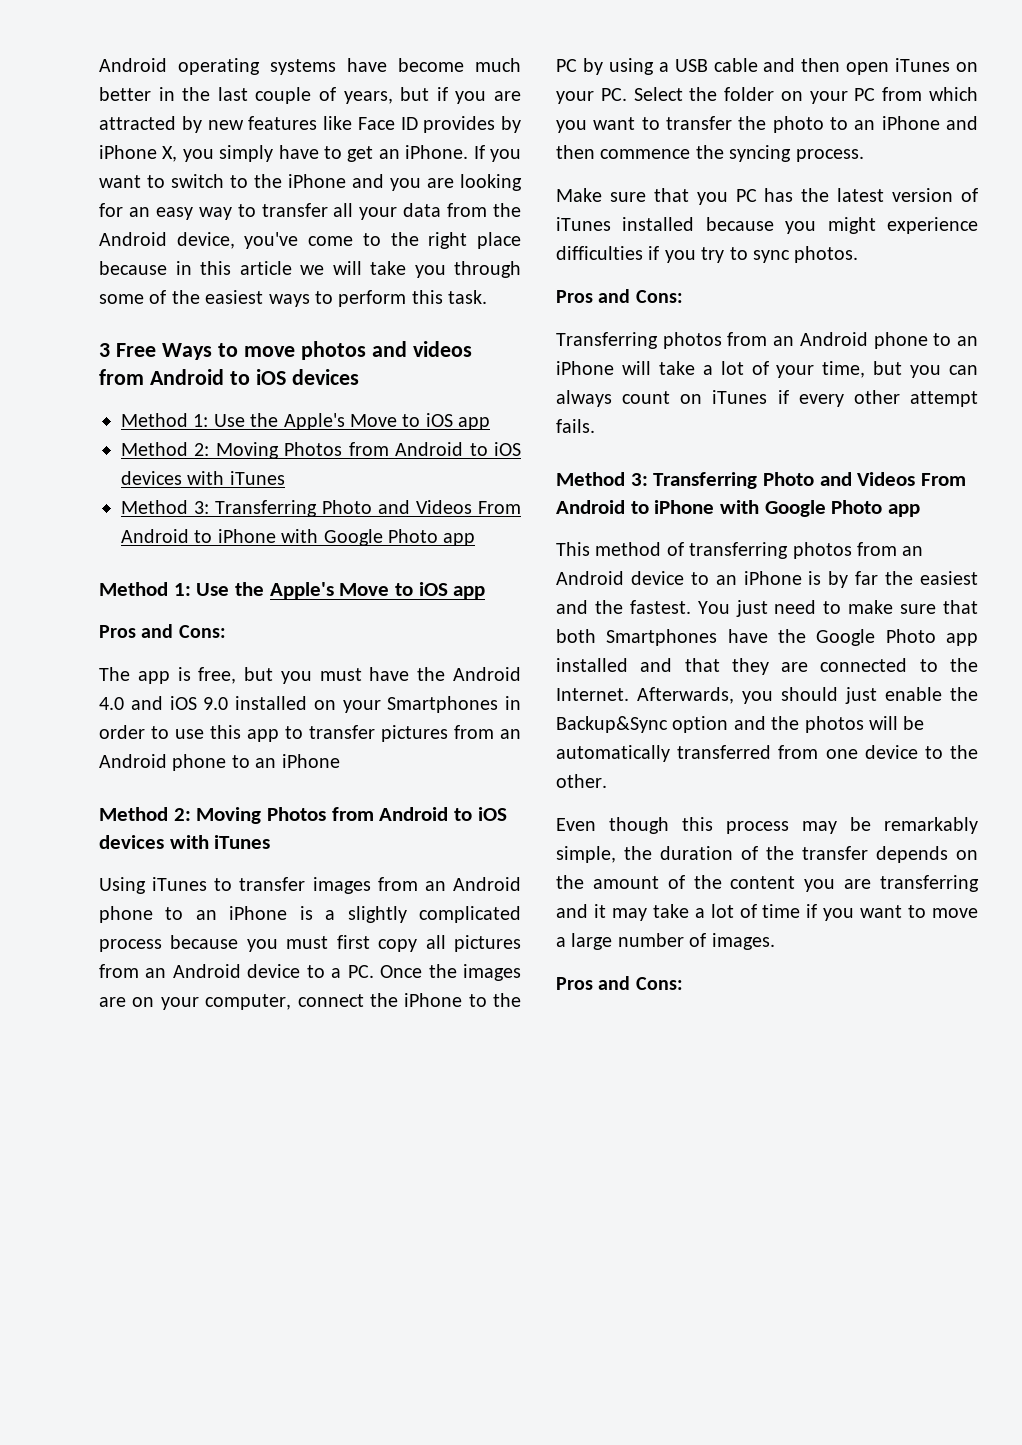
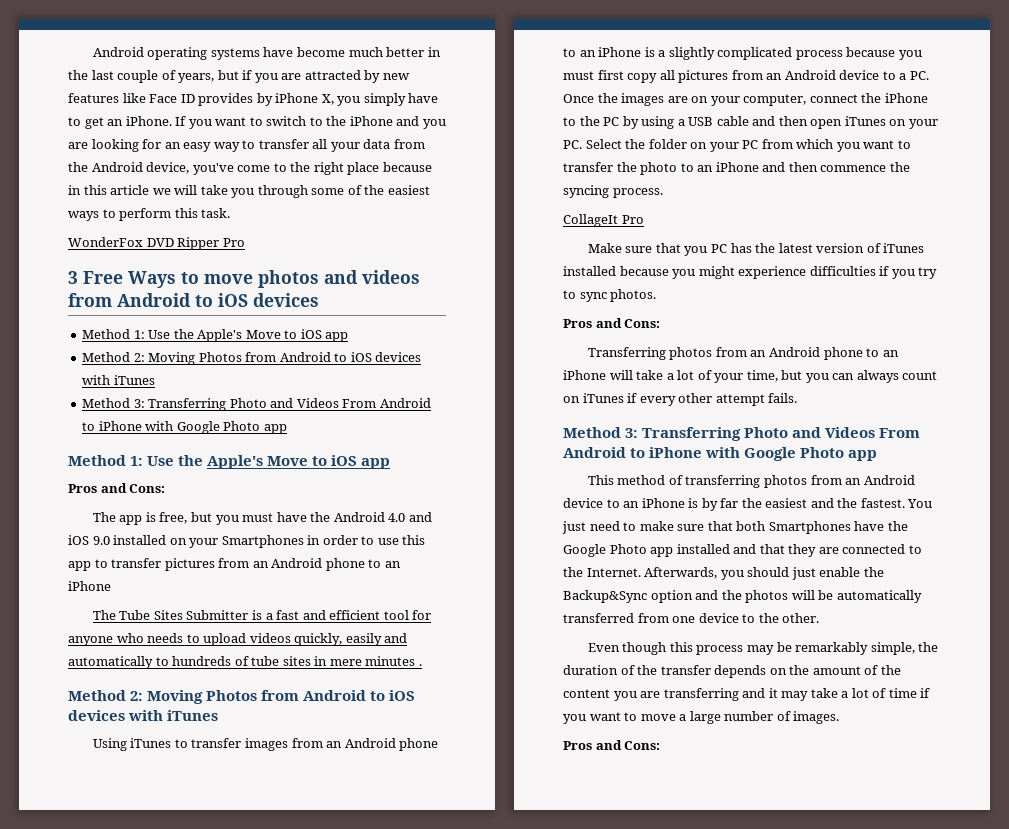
(488, 297) none -> [68,237,245,250] // WonderFox DVD Ripper Pro
(340, 761) none -> [92,610,432,620] [68,633,408,646] [68,656,422,669] // The Tube Sites Submitter is a fast and efficient tool for anyone who needs to upload videos quickly, easily and automatically to hundreds of tube sites in mere minutes .
(864, 155) none -> [563,214,644,227] // CollageIt Pro

